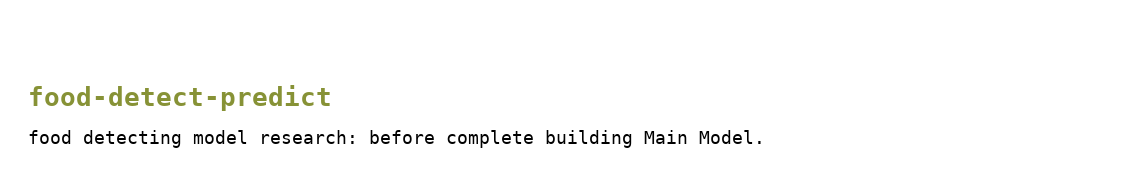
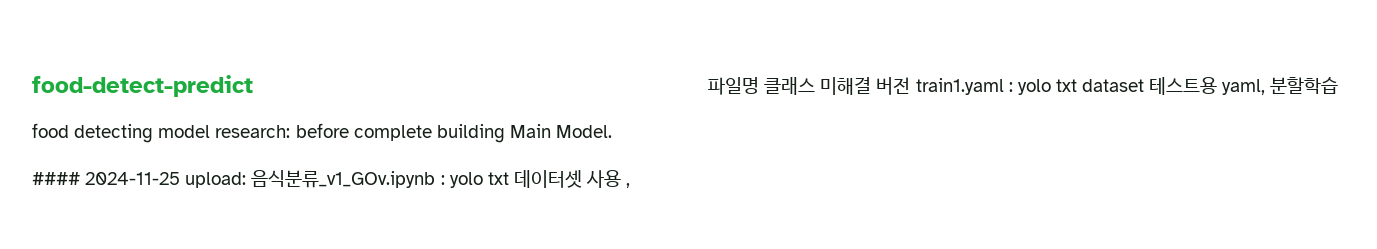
(765, 137) none -> [32,170,631,188] [708,77,1339,95] // #### 2024-11-25 upload: 음식분류_v1_GOv.ipynb : yolo txt 데이터셋 사용 , 파일명 클래스 미해결 버전 train1.yaml : yolo txt dataset 테스트용 yaml, 분할학습

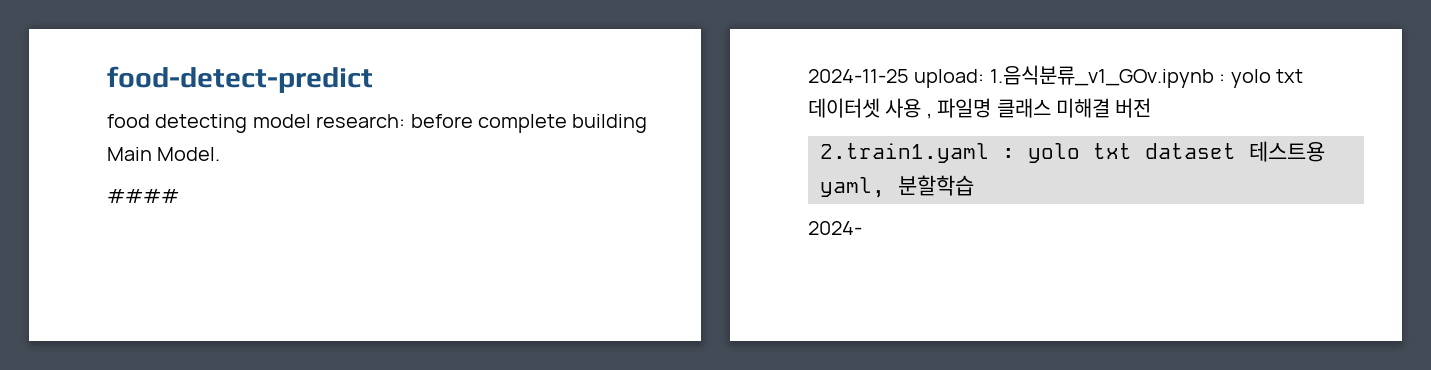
(80, 178) none -> (179, 196) //
[251,170,436,188] 음식분류_v1_GOv.ipynb -> [989,65,1214,88] 1.음식분류_v1_GOv.ipynb
[915,78,1004,95] train1.yaml -> [820,143,989,163] // 2.train1.yaml
(1339, 85) none -> [808,221,862,235] // 2024-

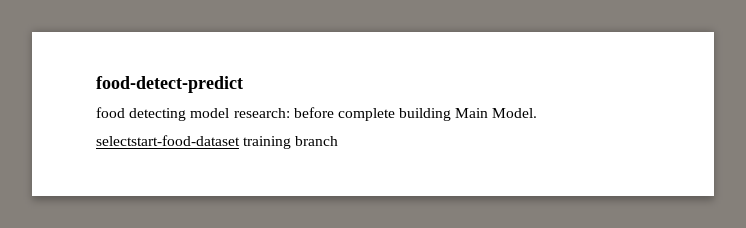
[107,189,179,203] [808,65,1303,88] [808,98,1152,119] [820,141,1325,163] [820,175,974,198] [808,221,862,235] #### // 2024-11-25 upload: 1.음식분류_v1_GOv.ipynb : yolo txt 데이터셋 사용 , 파일명 클래스 미해결 버전 // 2.train1.yaml : yolo txt dataset 테스트용 yaml, 분할학습 // 2024- -> [96,135,339,149] selectstart-food-dataset training branch

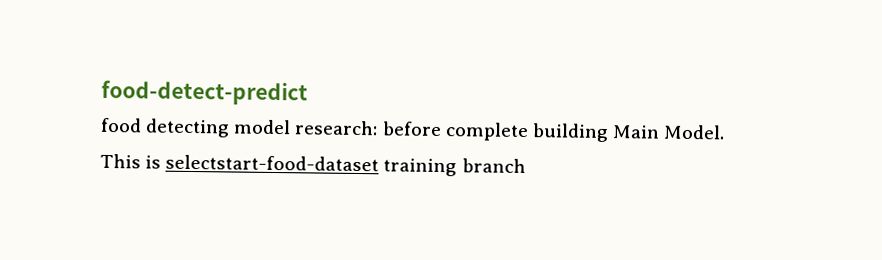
(538, 113) none -> [100,153,162,169] This is

